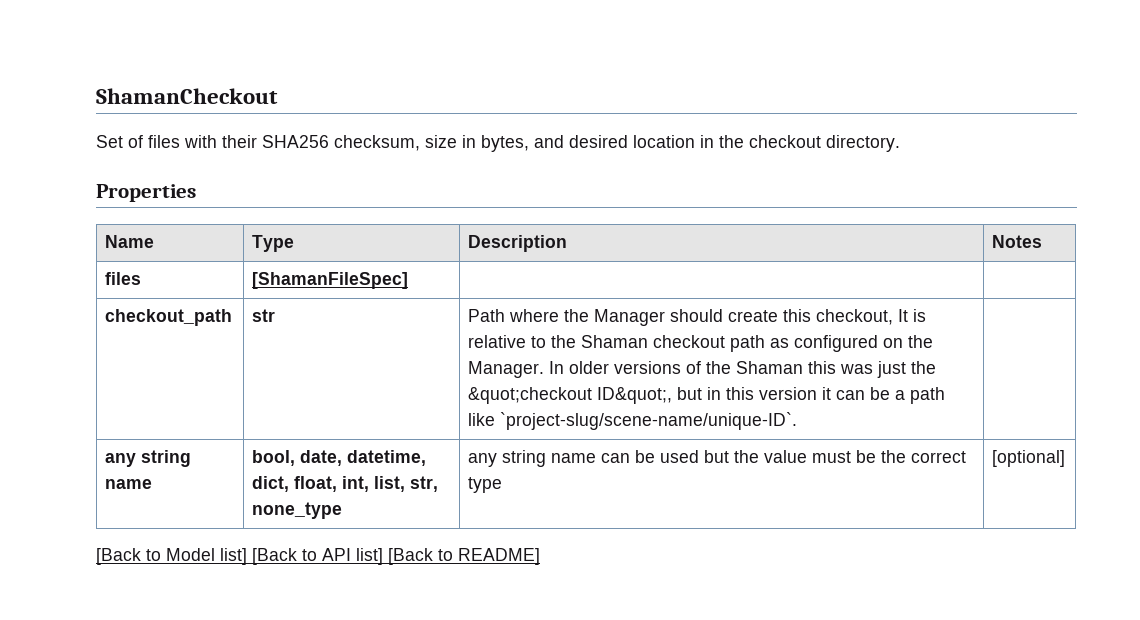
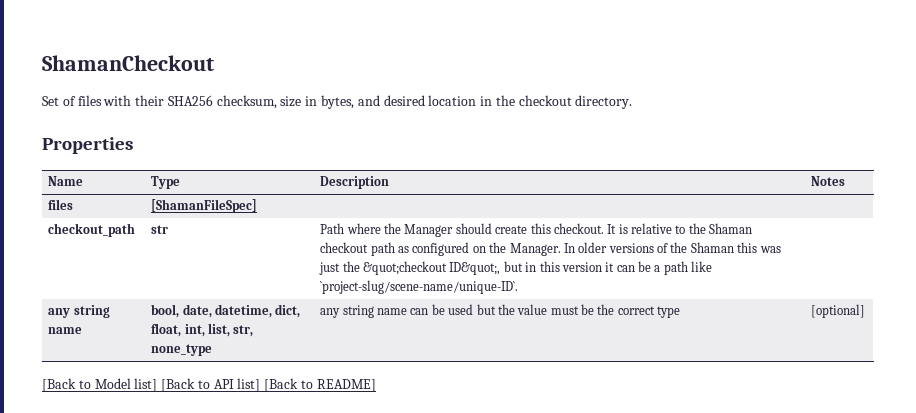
[816,309,894,325] checkout, -> [553,223,604,234] checkout.

